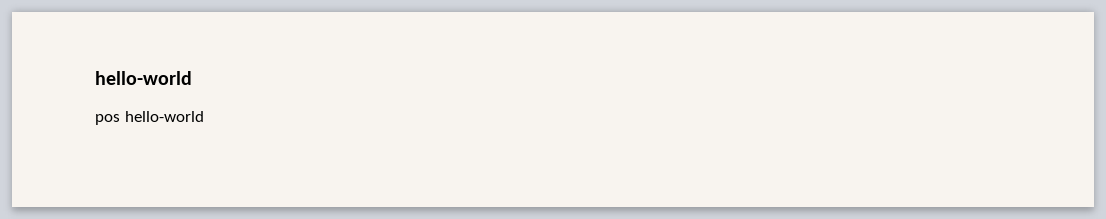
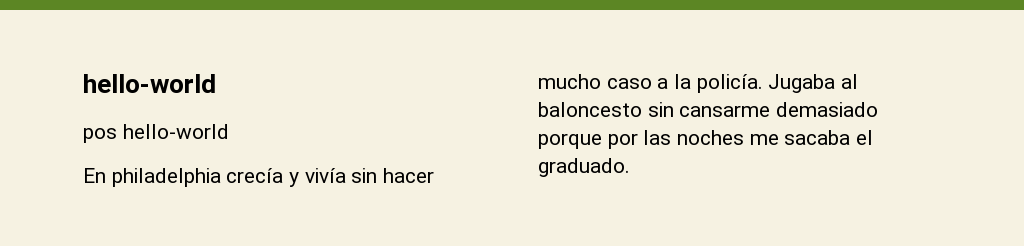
(204, 116) none -> [83,168,435,187] [538,74,859,93] [538,102,879,117] [538,130,874,149] [538,158,630,177] // En philadelphia crecía y vivía sin hacer mucho caso a la policía. Jugaba al baloncesto sin cansarme demasiado porque por las noches me sacaba el graduado.

